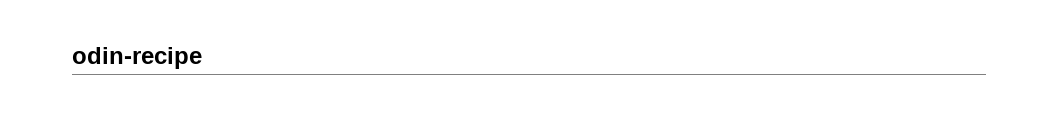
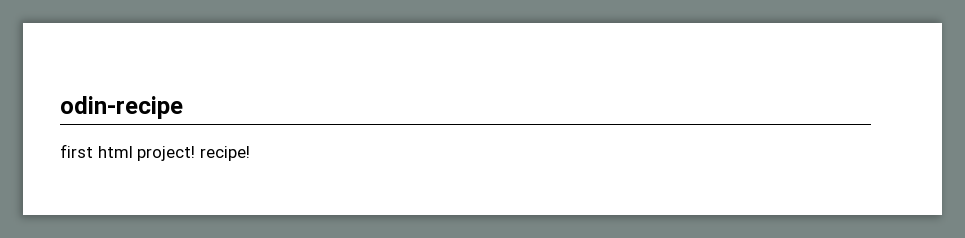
(202, 58) none -> [60,144,250,161] // first html project! recipe!

